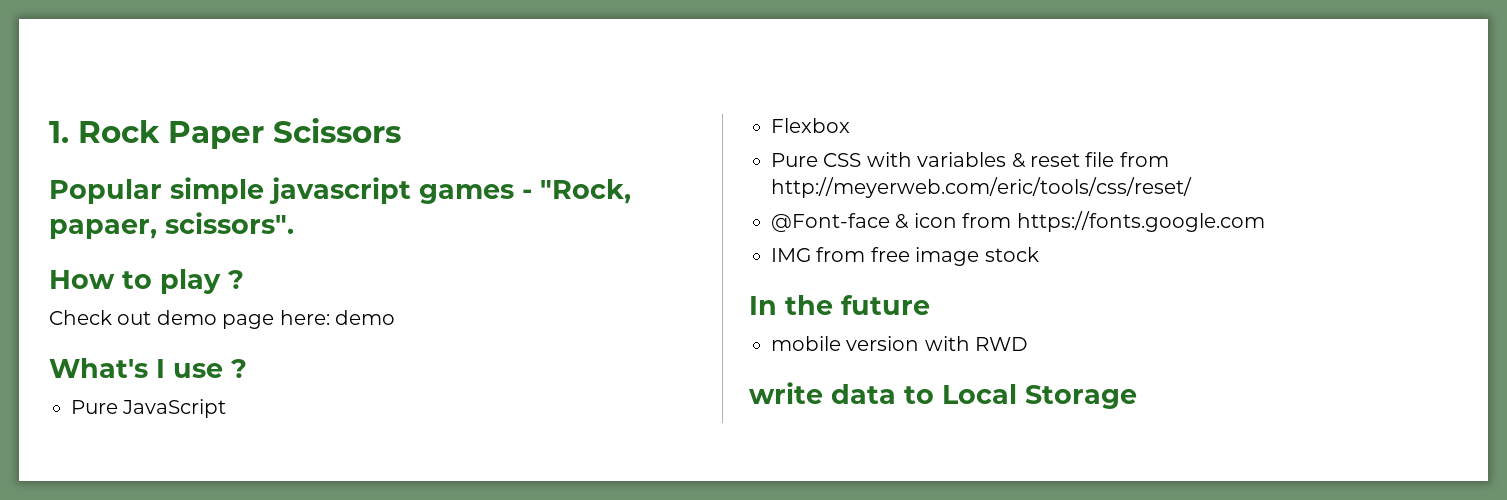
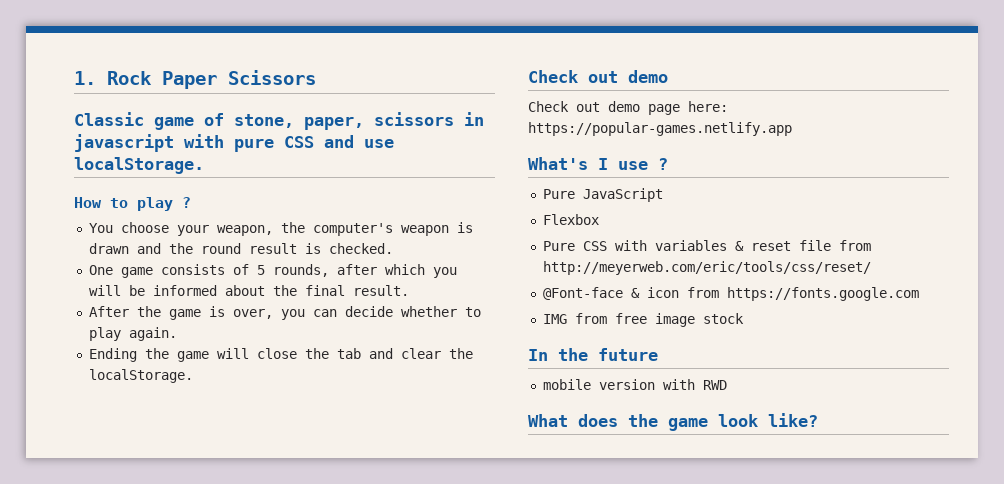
[49,177,631,204] [49,212,294,239] [49,269,244,294] Popular simple javascript games - "Rock, papaer, scissors". // How to play ? -> [74,112,484,130] [74,134,394,152] [74,157,204,174] [74,197,191,211] [88,222,473,236] [88,243,393,254] [88,264,457,278] [88,285,409,296] [88,306,481,320] [88,327,177,341] [88,348,473,362] [88,369,193,383] [528,70,668,83] Classic game of stone, paper, scissors in javascript with pure CSS and use localStorage. // How to play ? // You choose your weapon, the computer's weapon is drawn and the round result is checked. // One game consists of 5 rounds, after which you will be informed about the final result. // After the game is over, you can decide whether to play again. // Ending the game will close the tab and clear the localStorage. // Check out demo
[335,310,395,325] demo -> [528,122,792,136] https://popular-games.netlify.app
[749,382,1137,409] write data to Local Storage -> [528,413,818,431] What does the game look like?

